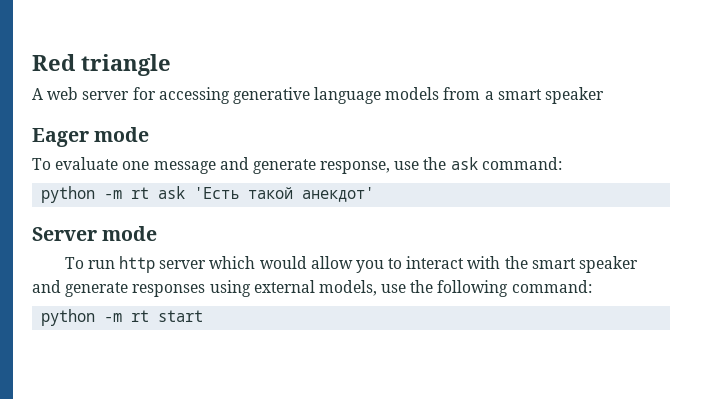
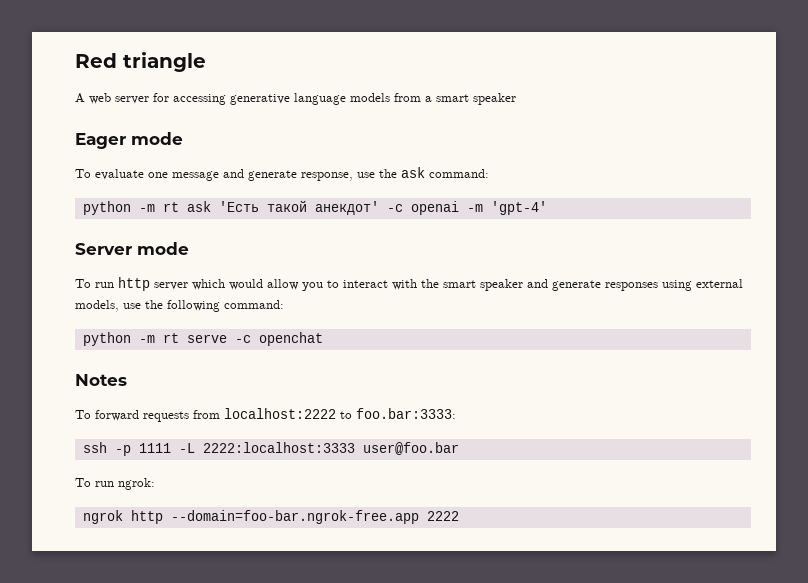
(375, 194) none -> [386,201,547,215] -c openai -m 'gpt-4'
[158,310,204,322] start -> [186,332,323,346] [75,374,127,386] [75,408,456,422] [82,442,459,456] [75,478,155,490] [82,510,459,524] serve -c openchat // Notes // To forward requests from localhost:2222 to foo.bar:3333: // ssh -p 1111 -L 2222:localhost:3333 user@foo.bar // To run ngrok: // ngrok http --domain=foo-bar.ngrok-free.app 2222

